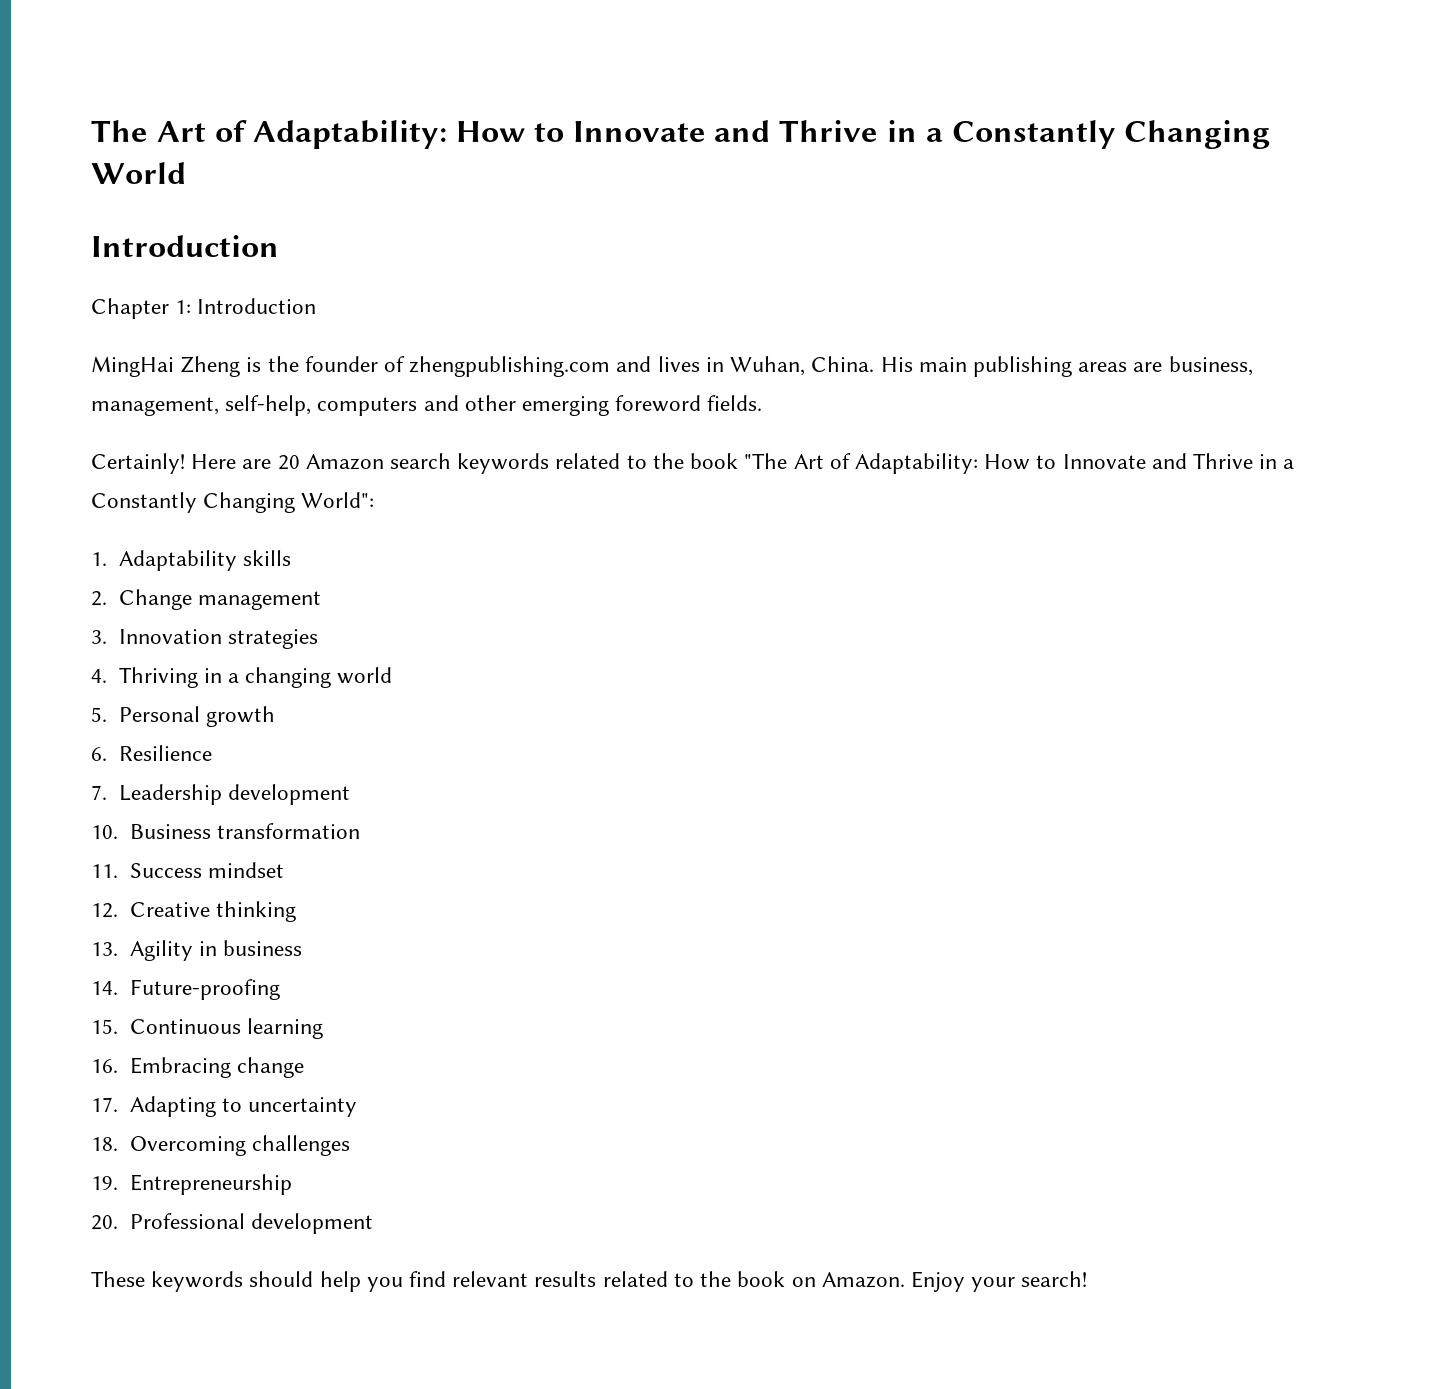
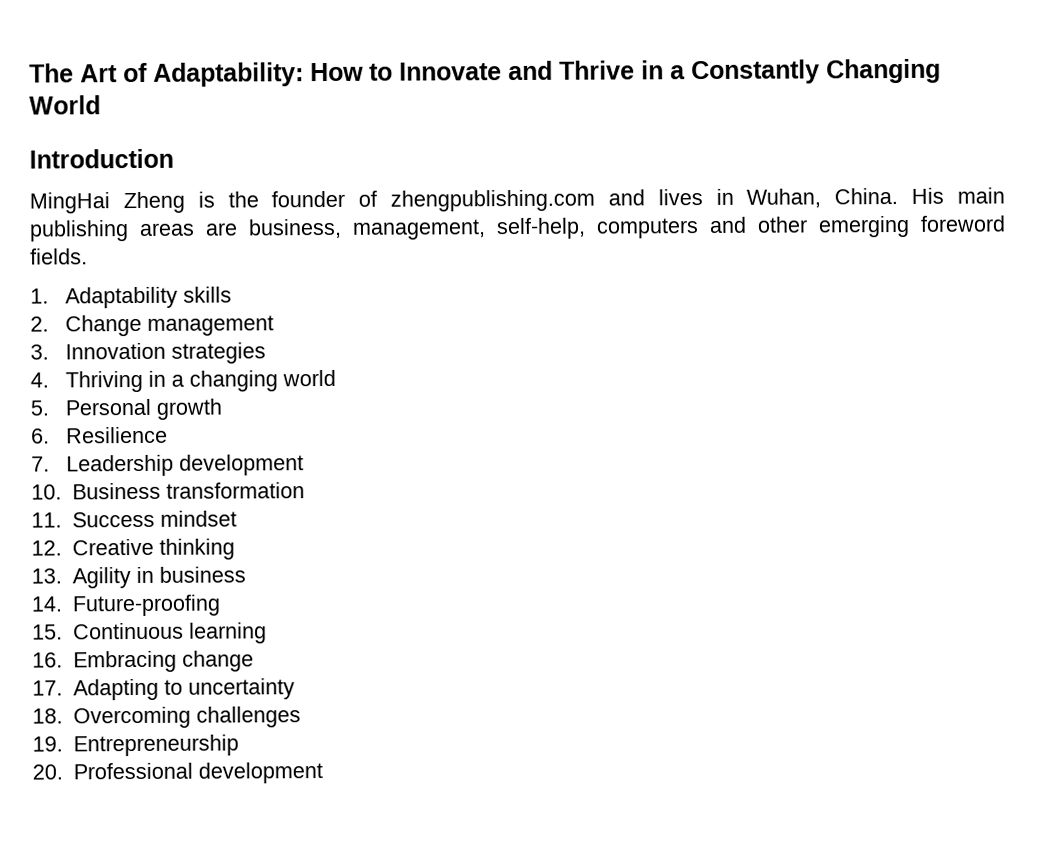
[91,298,317,319] // Chapter 1: Introduction -> (174, 158) none
[91,453,1295,474] [91,492,375,513] // Certainly! Here are 20 Amazon search keywords related to the book "The Art of Adaptability: How to Innovate and Thrive in a Constantly Changing World": -> (88, 256) none
[91,1271,1088,1292] // These keywords should help you find relevant results related to the book on Amazon. Enjoy your search! -> (323, 773) none

